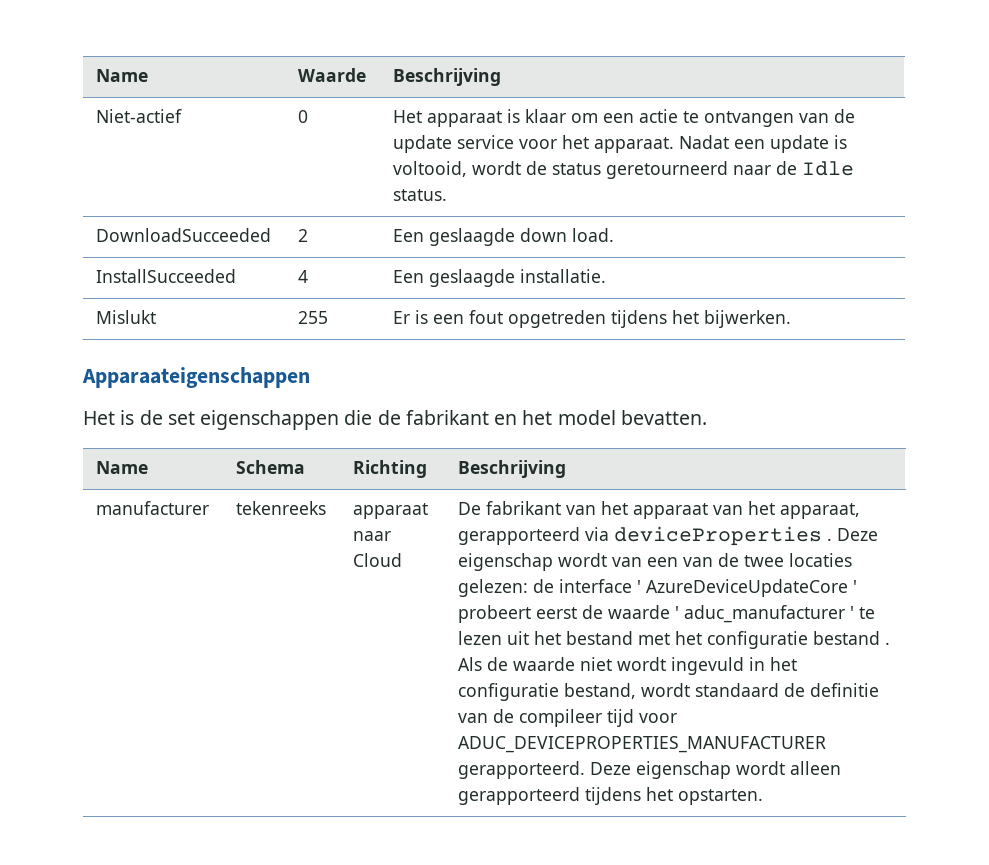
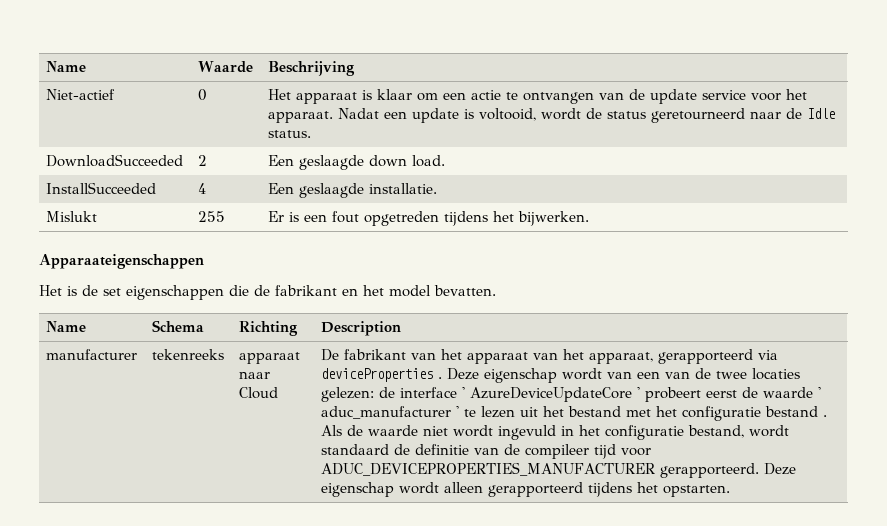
[458,460,567,478] Beschrijving -> [321,321,402,336] Description

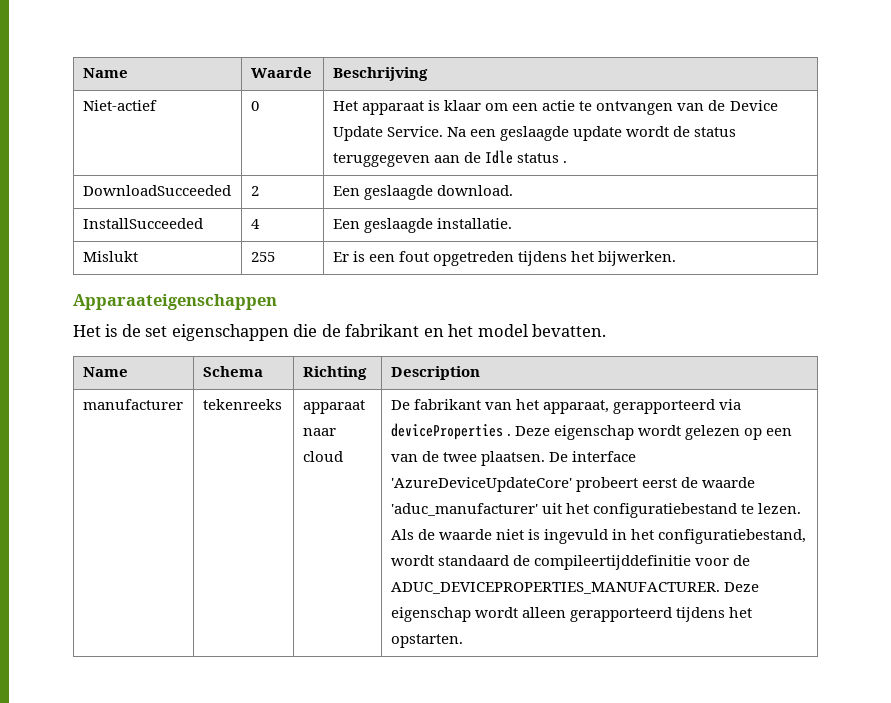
[650,89,808,104] [268,108,836,123] [268,130,312,138] update service voor het apparaat. Nadat een update is voltooid, wordt de status geretourneerd naar de Idle status. -> [729,100,778,111] [332,126,737,141] [332,150,568,167] Device Update Service. Na een geslaagde update wordt de status teruggegeven aan de Idle status .
[369,155,446,167] down load. -> [437,185,514,196] download.
[239,387,279,399] Cloud -> [302,451,343,462] cloud
[467,349,585,364] apparaat van het -> (540, 404) none
[607,371,633,379] van -> [685,425,763,440] gelezen op
[752,368,801,380] [321,387,822,402] [321,406,828,421] locaties gelezen: de interface ' AzureDeviceUpdateCore ' probeert eerst de waarde ' aduc_manufacturer ' te lezen uit het bestand met het configuratie bestand . -> [481,451,637,466] [390,477,756,492] [390,503,802,518] plaatsen. De interface 'AzureDeviceUpdateCore' probeert eerst de waarde 'aduc_manufacturer' uit het configuratiebestand te lezen.
[453,425,494,437] wordt -> [528,529,541,540] is
[605,425,745,440] configuratie bestand, -> [658,529,807,544] configuratiebestand,
[415,444,652,459] [321,462,760,478] definitie van de compileer tijd voor ADUC_DEVICEPROPERTIES_MANUFACTURER gerapporteerd. -> [534,555,751,570] [390,582,720,594] compileertijddefinitie voor de ADUC_DEVICEPROPERTIES_MANUFACTURER.

